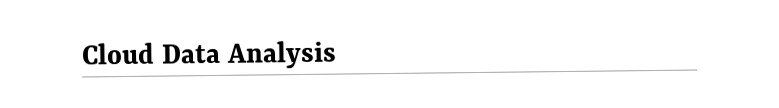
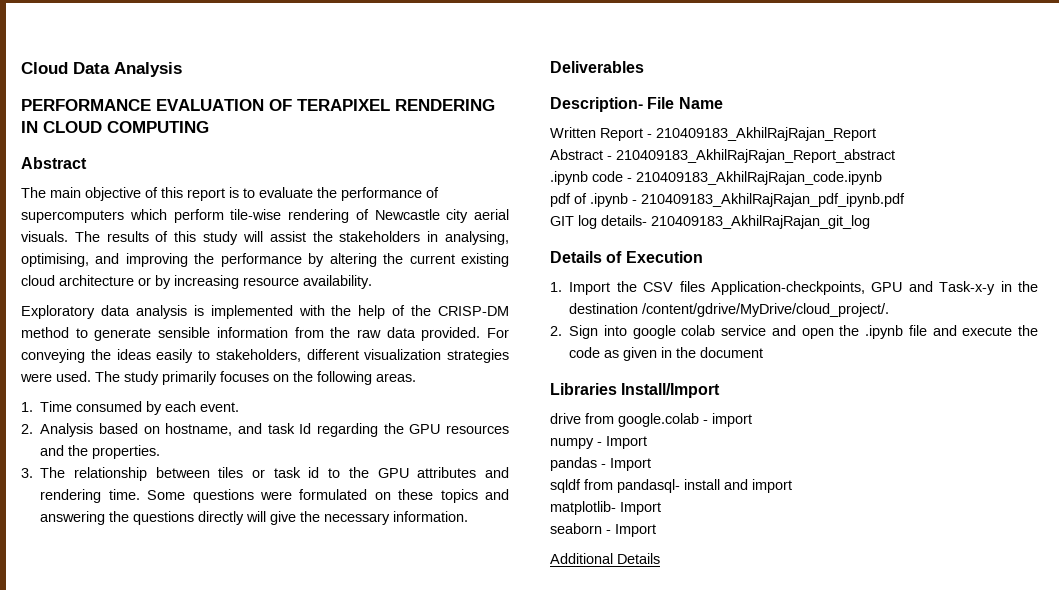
(338, 54) none -> [21,99,495,111] [21,121,209,133] [21,157,87,169] [21,187,439,201] [21,209,509,223] [21,231,509,245] [21,253,510,267] [21,275,372,289] [21,305,509,319] [21,327,509,341] [21,349,509,363] [20,371,416,385] [21,401,240,415] [21,423,510,437] [40,445,161,459] [21,467,509,481] [40,489,510,503] [40,511,469,525] [550,61,644,73] [550,97,723,112] [550,127,876,141] [550,149,895,163] [550,171,882,185] [550,193,905,207] [550,215,870,229] [550,251,703,263] [550,281,1038,295] [569,303,890,317] [550,325,1038,339] [569,347,764,361] [550,383,721,398] [550,413,752,427] [550,436,647,449] [550,457,651,471] [550,479,792,493] [550,501,661,515] [550,523,656,537] [550,553,660,564] // PERFORMANCE EVALUATION OF TERAPIXEL RENDERING IN CLOUD COMPUTING // Abstract // The main objective of this report is to evaluate the performance of supercomputers which perform tile-wise rendering of Newcastle city aerial visuals. The results of this study will assist the stakeholders in analysing, optimising, and improving the performance by altering the current existing cloud architecture or by increasing resource availability. // Exploratory data analysis is implemented with the help of the CRISP-DM method to generate sensible information from the raw data provided. For conveying the ideas easily to stakeholders, different visualization strategies were used. The study primarily focuses on the following areas. // 1. Time consumed by each event. // 2. Analysis based on hostname, and task Id regarding the GPU resources and the properties. // 3. The relationship between tiles or task id to the GPU attributes and rendering time. Some questions were formulated on these topics and answering the questions directly will give the necessary information. // Deliverables // Description- File Name // Written Report - 210409183_AkhilRajRajan_Report // Abstract - 210409183_AkhilRajRajan_Report_abstract // .ipynb code - 210409183_AkhilRajRajan_code.ipynb // pdf of .ipynb - 210409183_AkhilRajRajan_pdf_ipynb.pdf // GIT log details- 210409183_AkhilRajRajan_git_log // Details of Execution // 1. Import the CSV files Application-checkpoints, GPU and Task-x-y in the destination /content/gdrive/MyDrive/cloud_project/. // 2. Sign into google colab service and open the .ipynb file and execute the code as given in the document // Libraries Install/Import // drive from google.colab - import // numpy - Import // pandas - Import // sqldf from pandasql- install and import // matplotlib- Import // seaborn - Import // Additional Details

